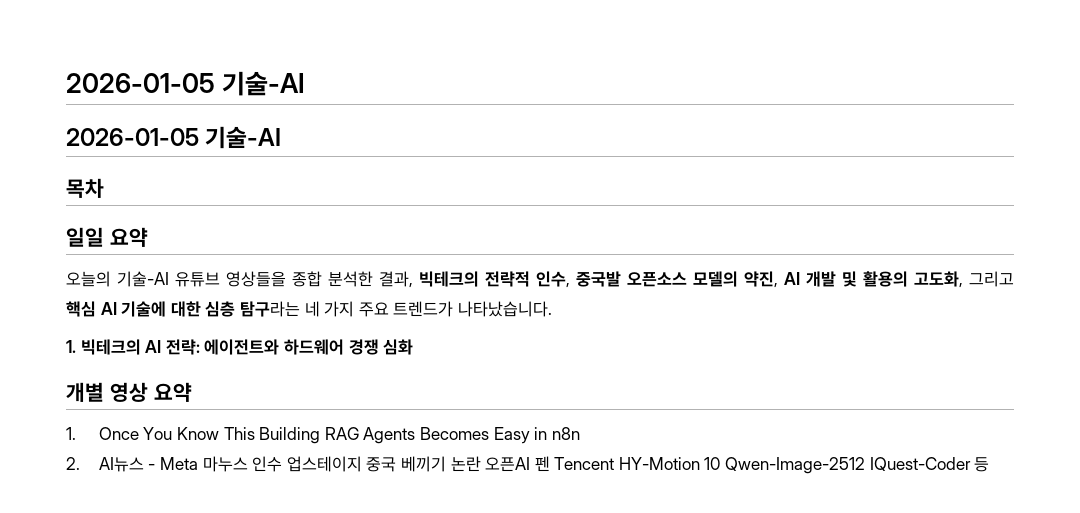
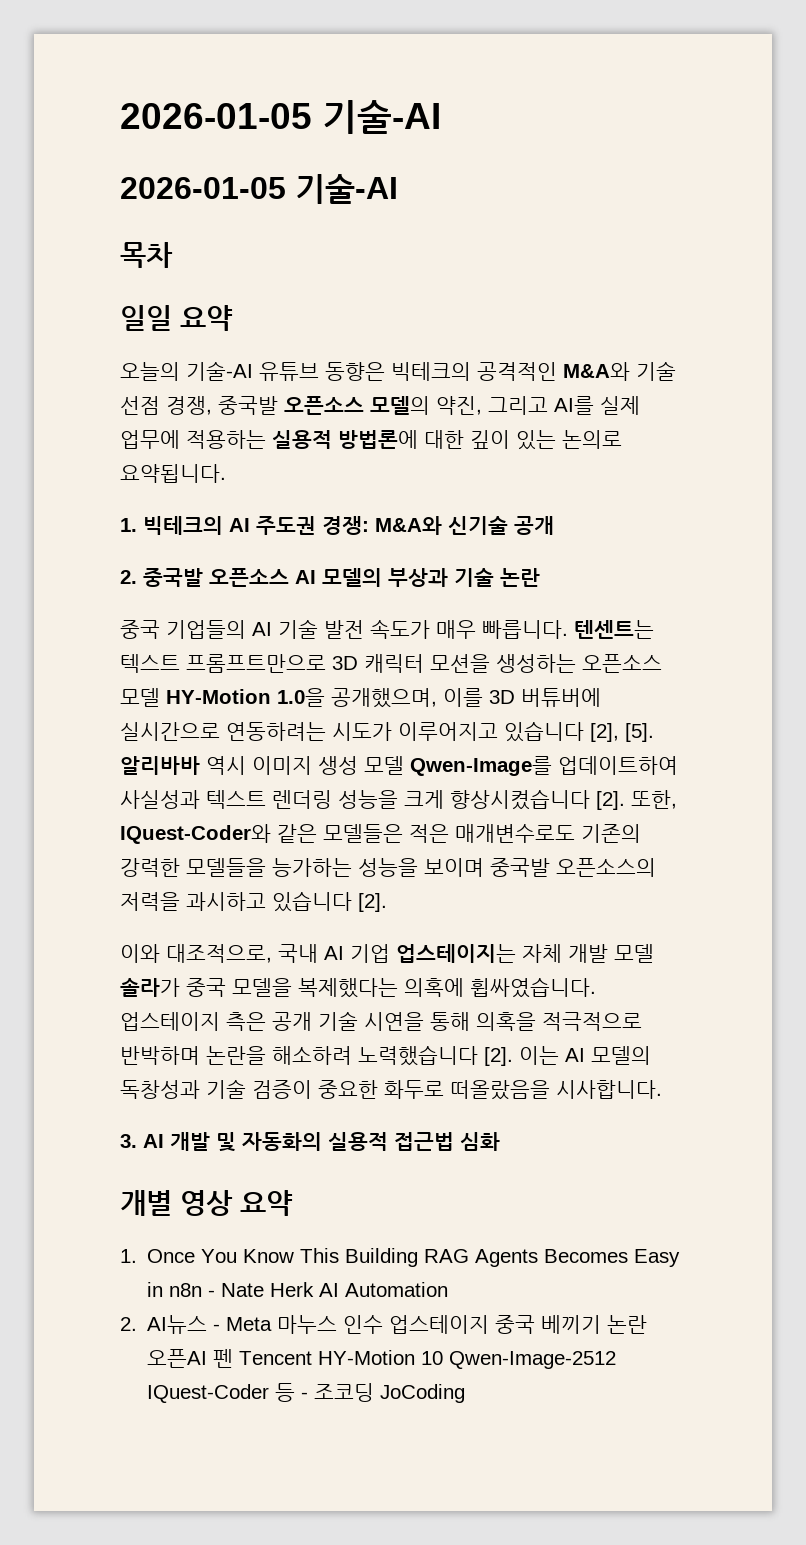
[226,271,1014,288] [66,301,552,317] [66,339,379,355] 영상들을 종합 분석한 결과, 빅테크의 전략적 인수, 중국발 오픈소스 모델의 약진, AI 개발 및 활용의 고도화, 그리고 핵심 AI 기술에 대한 심층 탐구라는 네 가지 주요 트렌드가 나타났습니다. // 1. 빅테크의 AI 전략: 에이전트와 하드웨어 경쟁 -> [325,361,676,381] [120,396,640,415] [120,430,622,450] [120,464,226,483] [120,516,554,535] [120,568,540,587] [120,619,654,639] [120,654,662,673] [120,688,601,708] [120,721,654,742] [120,756,678,776] [120,789,677,810] [120,824,641,844] [120,858,656,877] [120,891,387,912] [120,944,654,963] [120,977,596,998] [120,1011,642,1031] [120,1045,651,1066] [120,1079,662,1100] [120,1132,454,1152] 동향은 빅테크의 공격적인 M&A와 기술 선점 경쟁, 중국발 오픈소스 모델의 약진, 그리고 AI를 실제 업무에 적용하는 실용적 방법론에 대한 깊이 있는 논의로 요약됩니다. // 1. 빅테크의 AI 주도권 경쟁: M&A와 신기술 공개 // 2. 중국발 오픈소스 AI 모델의 부상과 기술 논란 // 중국 기업들의 AI 기술 발전 속도가 매우 빠릅니다. 텐센트는 텍스트 프롬프트만으로 3D 캐릭터 모션을 생성하는 오픈소스 모델 HY-Motion 1.0을 공개했으며, 이를 3D 버튜버에 실시간으로 연동하려는 시도가 이루어지고 있습니다 [2], [5]. 알리바바 역시 이미지 생성 모델 Qwen-Image를 업데이트하여 사실성과 텍스트 렌더링 성능을 크게 향상시켰습니다 [2]. 또한, IQuest-Coder와 같은 모델들은 적은 매개변수로도 기존의 강력한 모델들을 능가하는 성능을 보이며 중국발 오픈소스의 저력을 과시하고 있습니다 [2]. // 이와 대조적으로, 국내 AI 기업 업스테이지는 자체 개발 모델 솔라가 중국 모델을 복제했다는 의혹에 휩싸였습니다. 업스테이지 측은 공개 기술 시연을 통해 의혹을 적극적으로 반박하며 논란을 해소하려 노력했습니다 [2]. 이는 AI 모델의 독창성과 기술 검증이 중요한 화두로 떠올랐음을 시사합니다. // 3. AI 개발 및 자동화의 실용적 접근법
(580, 433) none -> [208,1282,449,1297] - Nate Herk AI Automation
(990, 464) none -> [301,1383,466,1403] - 조코딩 JoCoding

